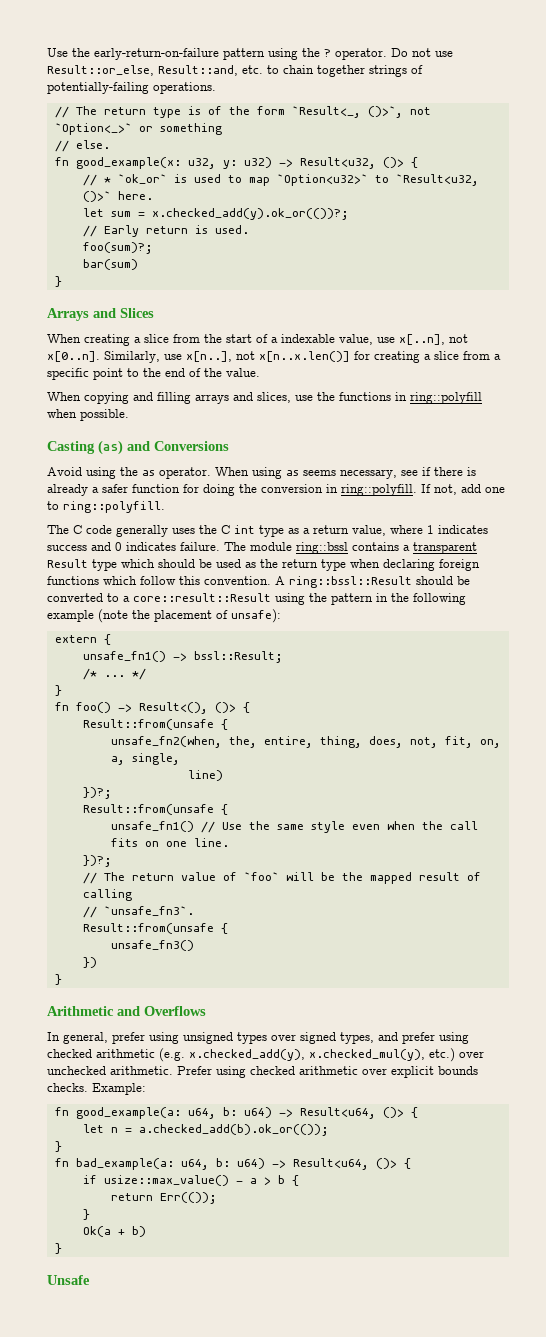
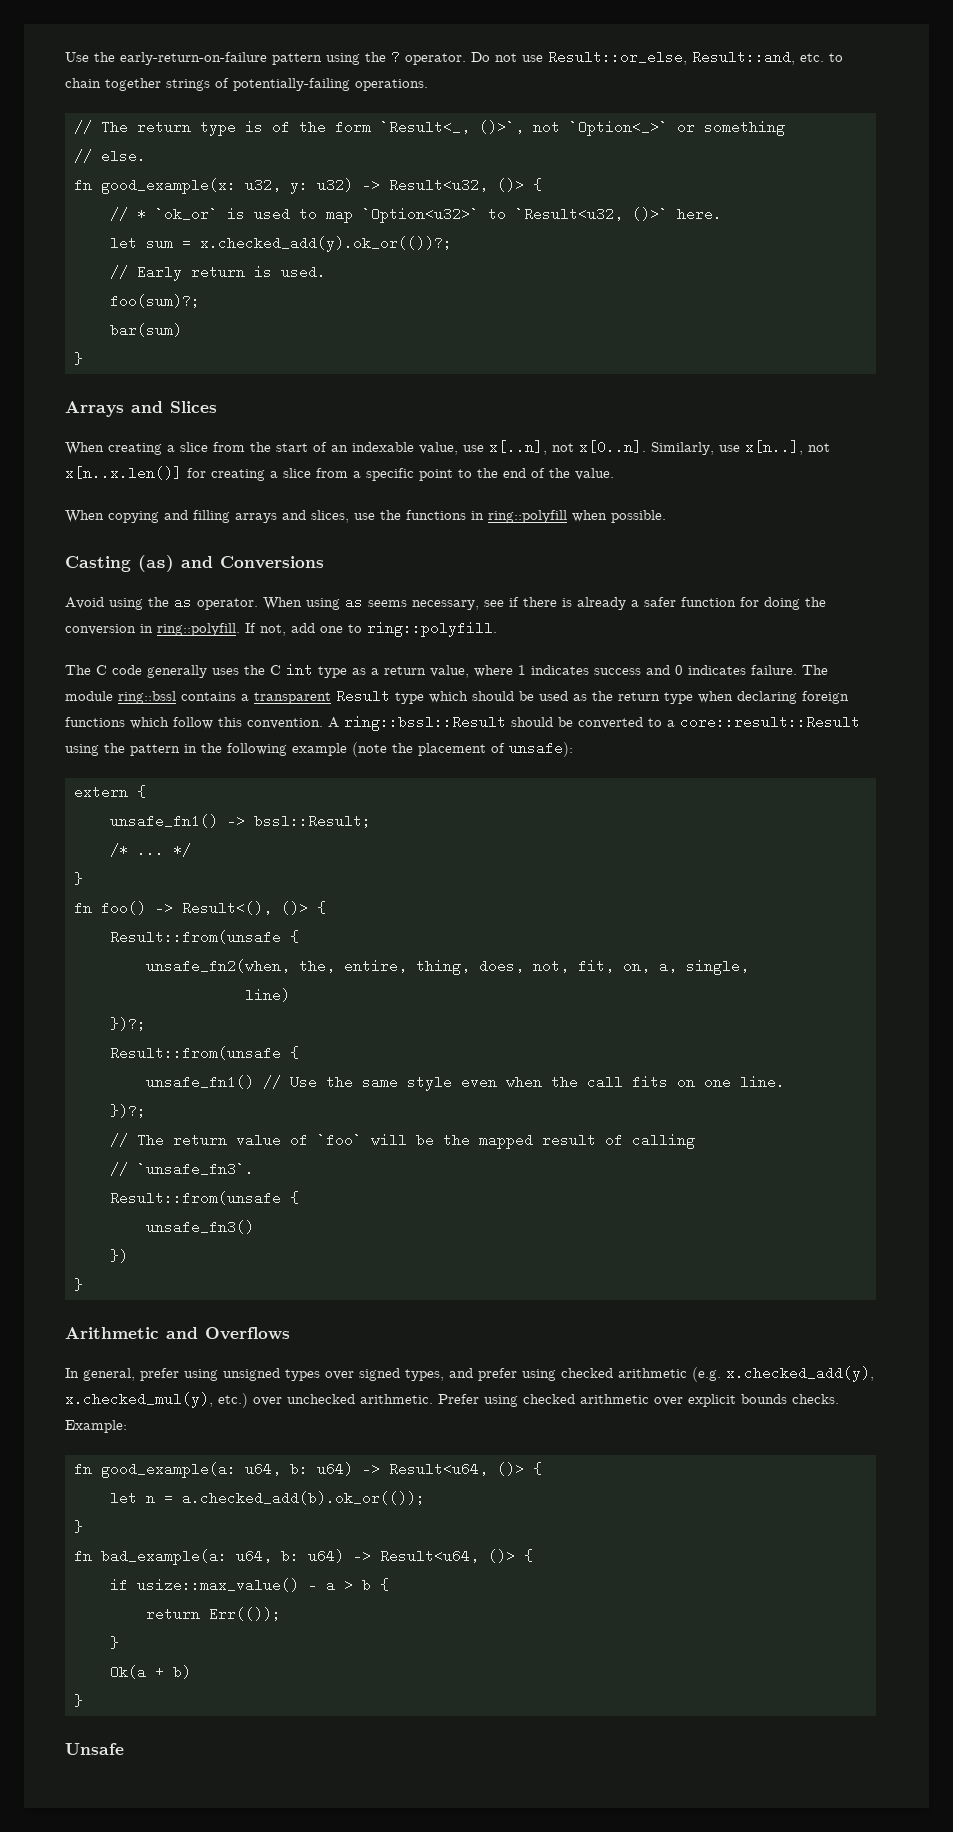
[271,337,278,343] a -> [331,445,348,452] an

